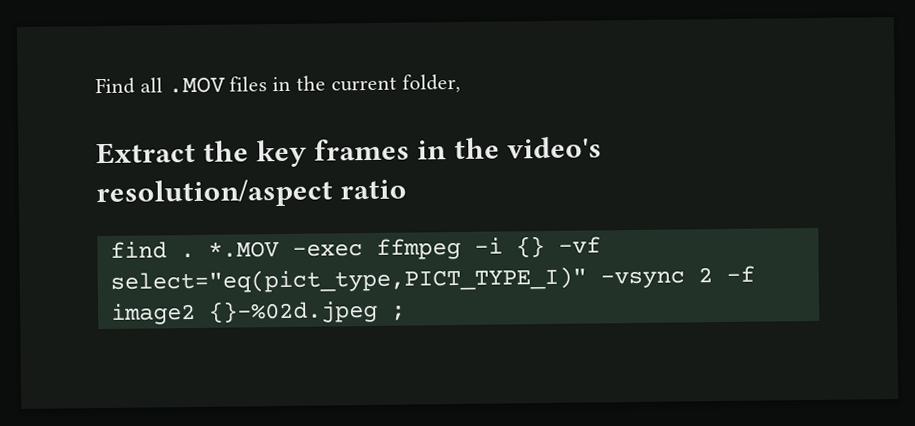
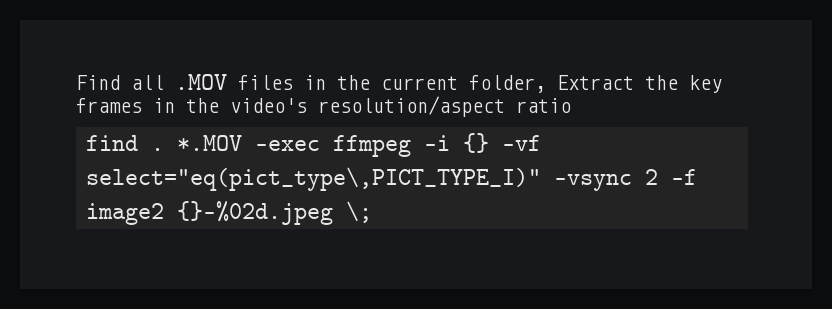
(461, 83) // -> (546, 84) none
[109,266,587,294] select="eq(pict_type,PICT_TYPE_I)" -> [85,167,541,191] select="eq(pict_type\,PICT_TYPE_I)"
[390,305,406,321] ; -> [345,201,372,223] \;

